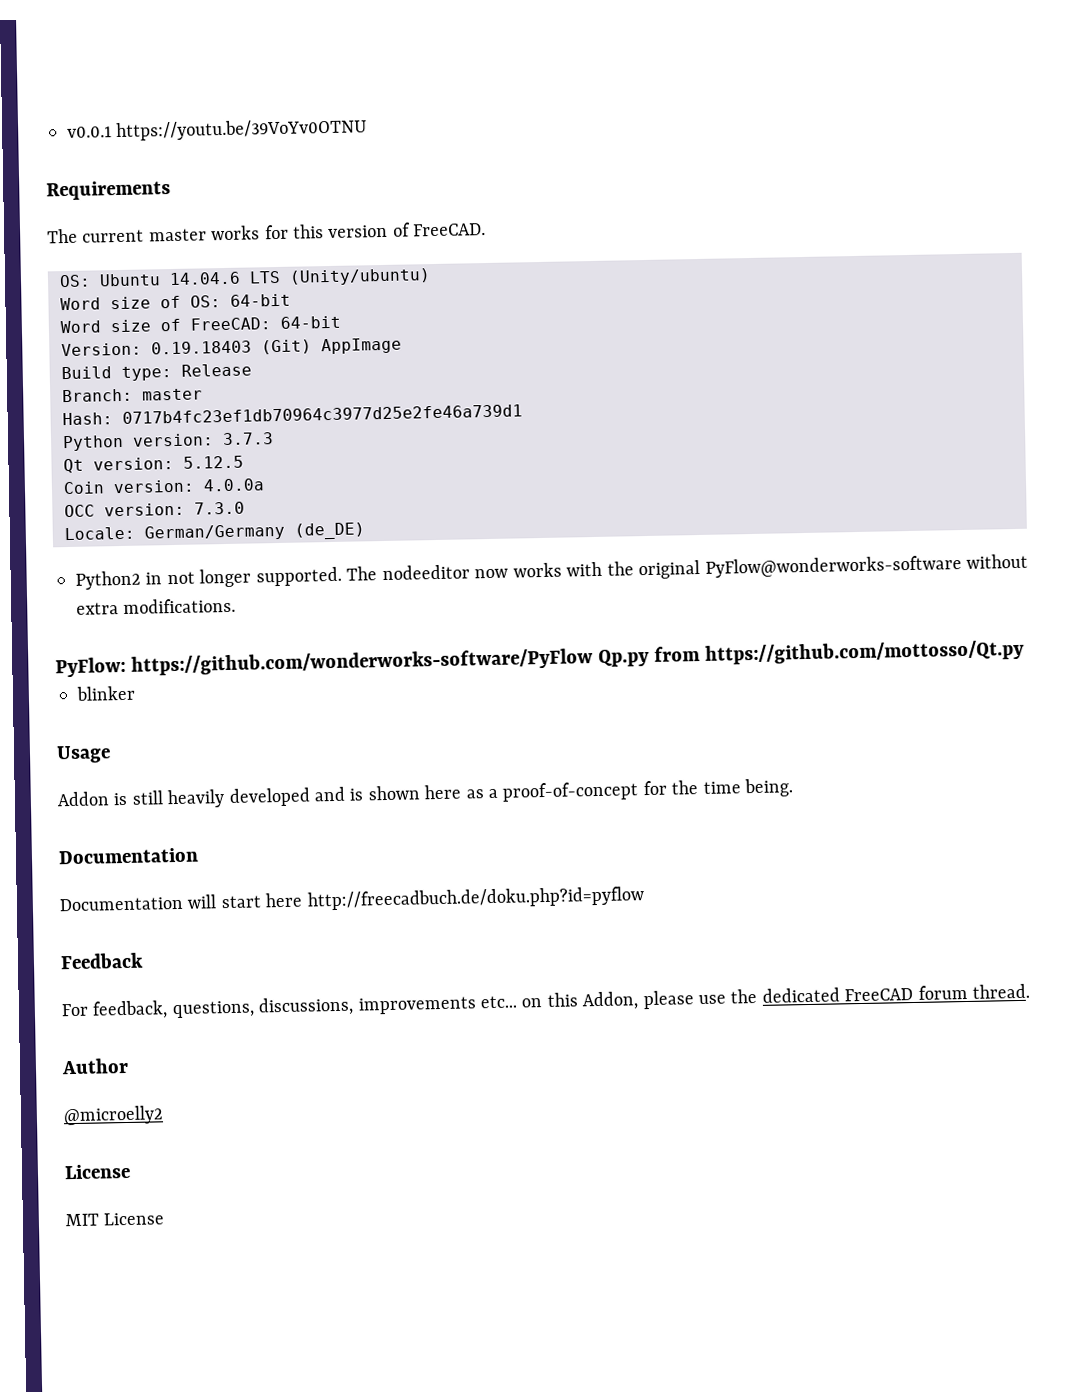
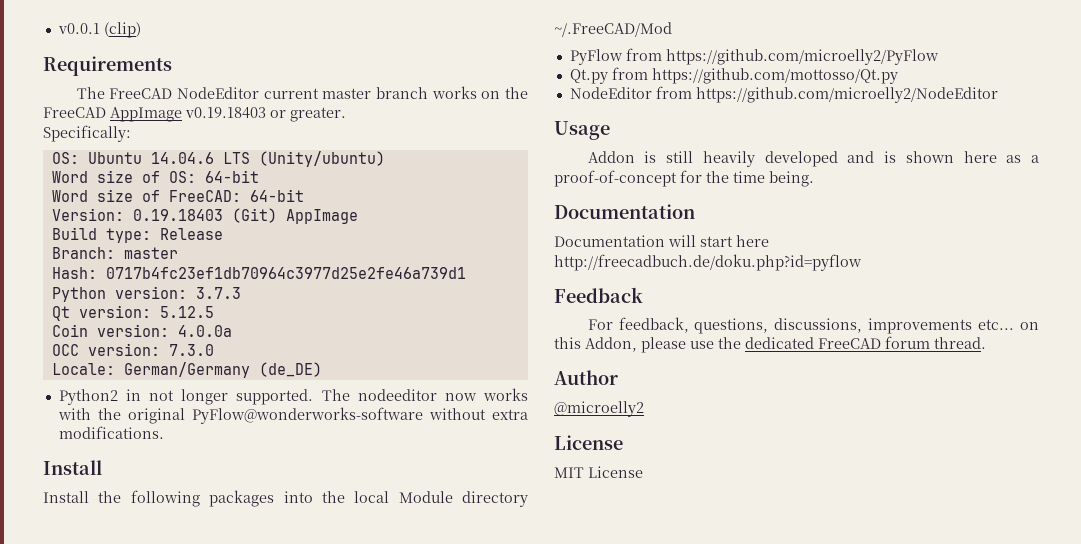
[116,118,368,142] https://youtu.be/39VoYv0OTNU -> [103,22,141,38] (clip)
[82,222,487,243] current master works for this version of FreeCAD. -> [109,86,529,99] [43,107,346,122] [43,125,131,142] FreeCAD NodeEditor current master branch works on the FreeCAD AppImage v0.19.18403 or greater. // Specifically:
[55,648,650,678] PyFlow: https://github.com/wonderworks-software/PyFlow Qp.py -> [43,460,102,475] [43,490,528,507] [554,22,672,37] [569,48,939,65] [569,69,608,84] Install // Install the following packages into the local Module directory ~/.FreeCAD/Mod // PyFlow from https://github.com/microelly2/PyFlow // Qt.py
[76,685,135,701] blinker -> [569,86,998,103] NodeEditor from https://github.com/microelly2/NodeEditor

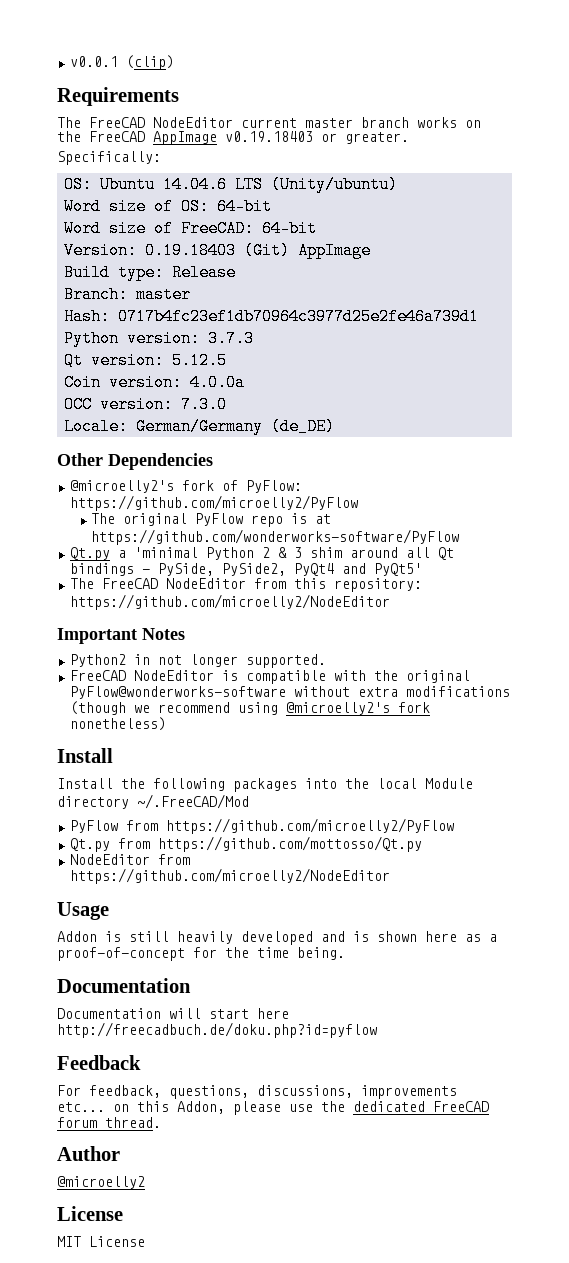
(322, 369) none -> [57,453,213,470] [69,480,302,493] [69,495,358,511] [91,513,332,527] [91,529,460,545] [69,547,454,561] [69,563,422,576] [69,578,422,592] [69,594,390,610] [57,628,185,644] // Other Dependencies // @microelly2's fork of PyFlow: https://github.com/microelly2/PyFlow // The original PyFlow repo is at https://github.com/wonderworks-software/PyFlow // Qt.py a 'minimal Python 2 & 3 shim around all Qt bindings - PySide, PySide2, PyQt4 and PyQt5' // The FreeCAD NodeEditor from this repository: https://github.com/microelly2/NodeEditor // Important Notes
[321,388,529,401] The nodeeditor now works -> [69,670,326,684] // FreeCAD NodeEditor is compatible
[58,426,164,439] modifications. -> [405,686,510,697] [69,701,430,715] [69,717,166,731] modifications (though we recommend using @microelly2's fork nonetheless)

